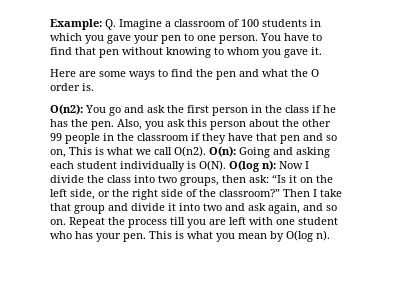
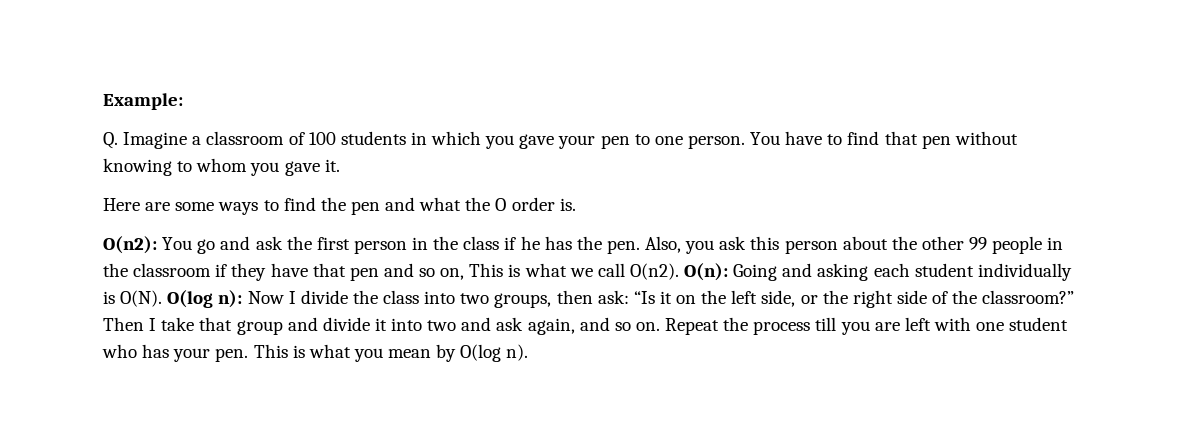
(102, 24) none -> (183, 101) //

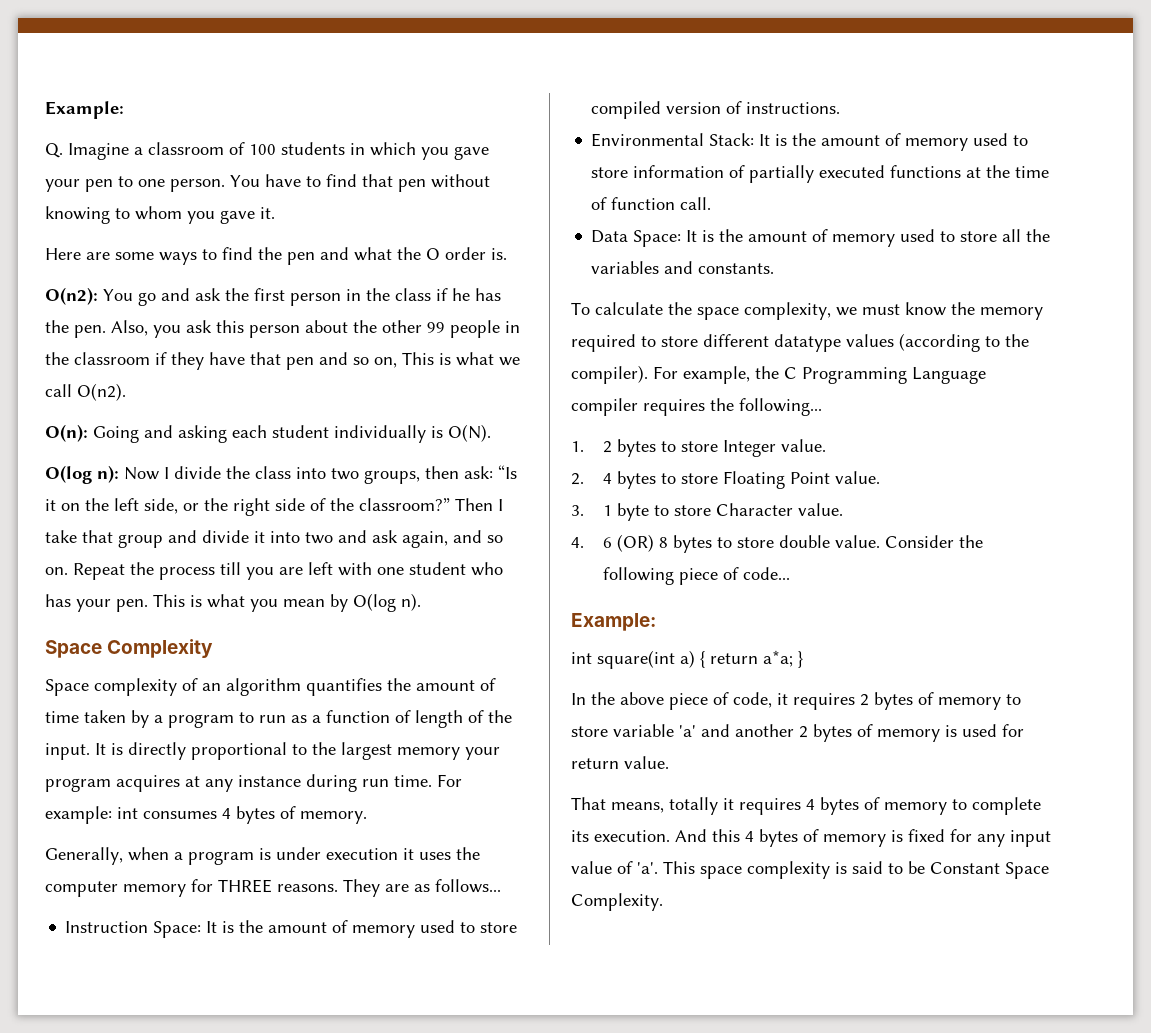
(679, 271) none -> (126, 392) //
(163, 298) none -> (491, 433) //
(529, 352) none -> [45,639,214,658] [45,678,496,696] [45,710,512,728] [45,742,500,760] [45,774,462,792] [45,806,367,824] [45,847,480,865] [45,879,501,897] [65,920,518,938] [591,101,841,119] [591,133,1029,151] [591,165,1050,183] [591,197,712,210] [591,229,1051,247] [591,261,775,274] [571,302,1043,320] [571,333,1029,352] [571,365,986,384] [571,398,822,416] [571,439,826,457] [571,471,880,489] [571,503,843,521] [571,534,983,553] [602,567,790,585] [571,613,656,631] [571,650,803,669] [571,692,1021,710] [571,724,1024,742] [571,756,669,769] [571,797,1041,815] [571,829,1051,847] [571,861,1049,879] [571,893,663,911] // Space Complexity // Space complexity of an algorithm quantifies the amount of time taken by a program to run as a function of length of the input. It is directly proportional to the largest memory your program acquires at any instance during run time. For example: int consumes 4 bytes of memory. // Generally, when a program is under execution it uses the computer memory for THREE reasons. They are as follows... // Instruction Space: It is the amount of memory used to store compiled version of instructions. // Environmental Stack: It is the amount of memory used to store information of partially executed functions at the time of function call. // Data Space: It is the amount of memory used to store all the variables and constants. // To calculate the space complexity, we must know the memory required to store different datatype values (according to the compiler). For example, the C Programming Language compiler requires the following... // 1. 2 bytes to store Integer value. // 2. 4 bytes to store Floating Point value. // 3. 1 byte to store Character value. // 4. 6 (OR) 8 bytes to store double value. Consider the following piece of code... // Example: // int square(int a) { return a*a; } // In the above piece of code, it requires 2 bytes of memory to store variable 'a' and another 2 bytes of memory is used for return value. // That means, totally it requires 4 bytes of memory to complete its execution. And this 4 bytes of memory is fixed for any input value of 'a'. This space complexity is said to be Constant Space Complexity.

